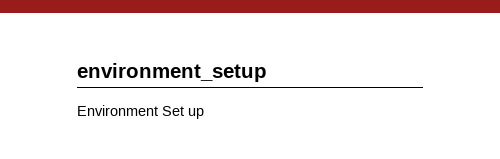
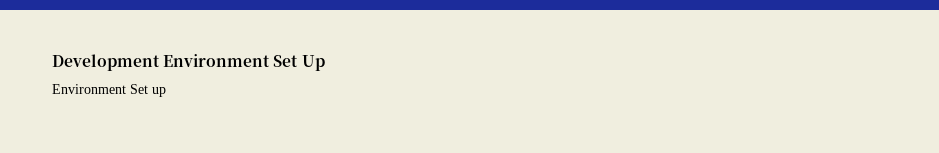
[77,63,267,82] environment_setup -> [52,54,325,71] Development Environment Set Up

